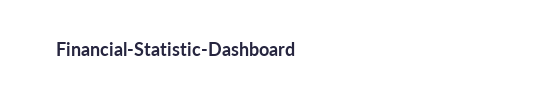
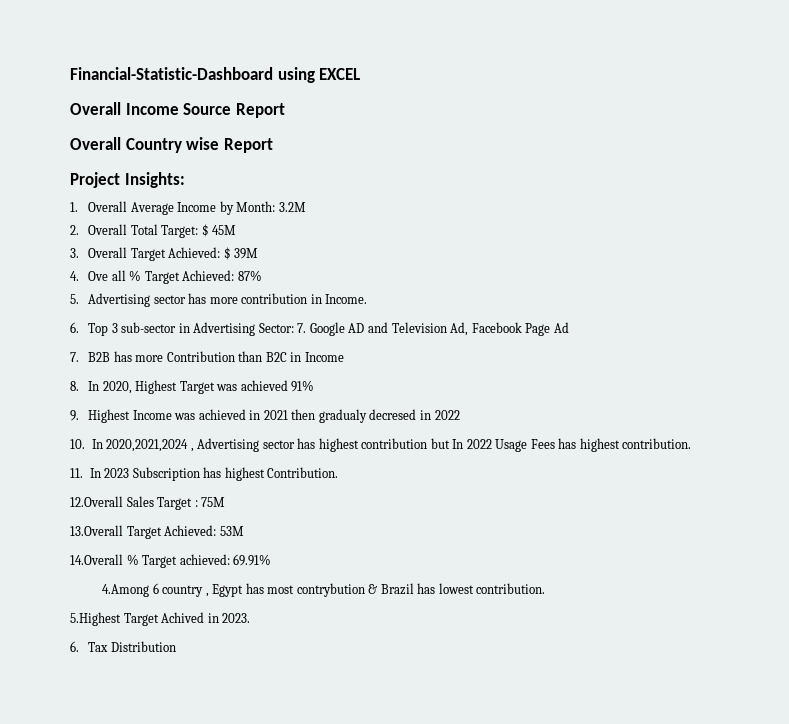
(295, 49) none -> [277,67,361,83] [70,102,285,118] [70,137,273,153] [70,172,185,188] [70,201,306,215] [70,224,237,238] [70,247,259,261] [70,270,262,284] [70,293,368,307] [70,322,569,336] [70,351,344,362] [70,380,315,394] [70,409,460,423] [70,438,692,452] [70,467,339,481] [70,496,226,510] [70,525,244,539] [70,554,272,568] [102,583,546,597] [70,612,251,626] [70,641,176,652] using EXCEL // Overall Income Source Report // Overall Country wise Report // Project Insights: // 1. Overall Average Income by Month: 3.2M // 2. Overall Total Target: $ 45M // 3. Overall Target Achieved: $ 39M // 4. Ove all % Target Achieved: 87% // 5. Advertising sector has more contribution in Income. // 6. Top 3 sub-sector in Advertising Sector: 7. Google AD and Television Ad, Facebook Page Ad // 7. B2B has more Contribution than B2C in Income // 8. In 2020, Highest Target was achieved 91% // 9. Highest Income was achieved in 2021 then gradualy decresed in 2022 // 10. In 2020,2021,2024 , Advertising sector has highest contribution but In 2022 Usage Fees has highest contribution. // 11. In 2023 Subscription has highest Contribution. // 12.Overall Sales Target : 75M // 13.Overall Target Achieved: 53M // 14.Overall % Target achieved: 69.91% // 4.Among 6 country , Egypt has most contrybution & Brazil has lowest contribution. // 5.Highest Target Achived in 2023. // 6. Tax Distribution

